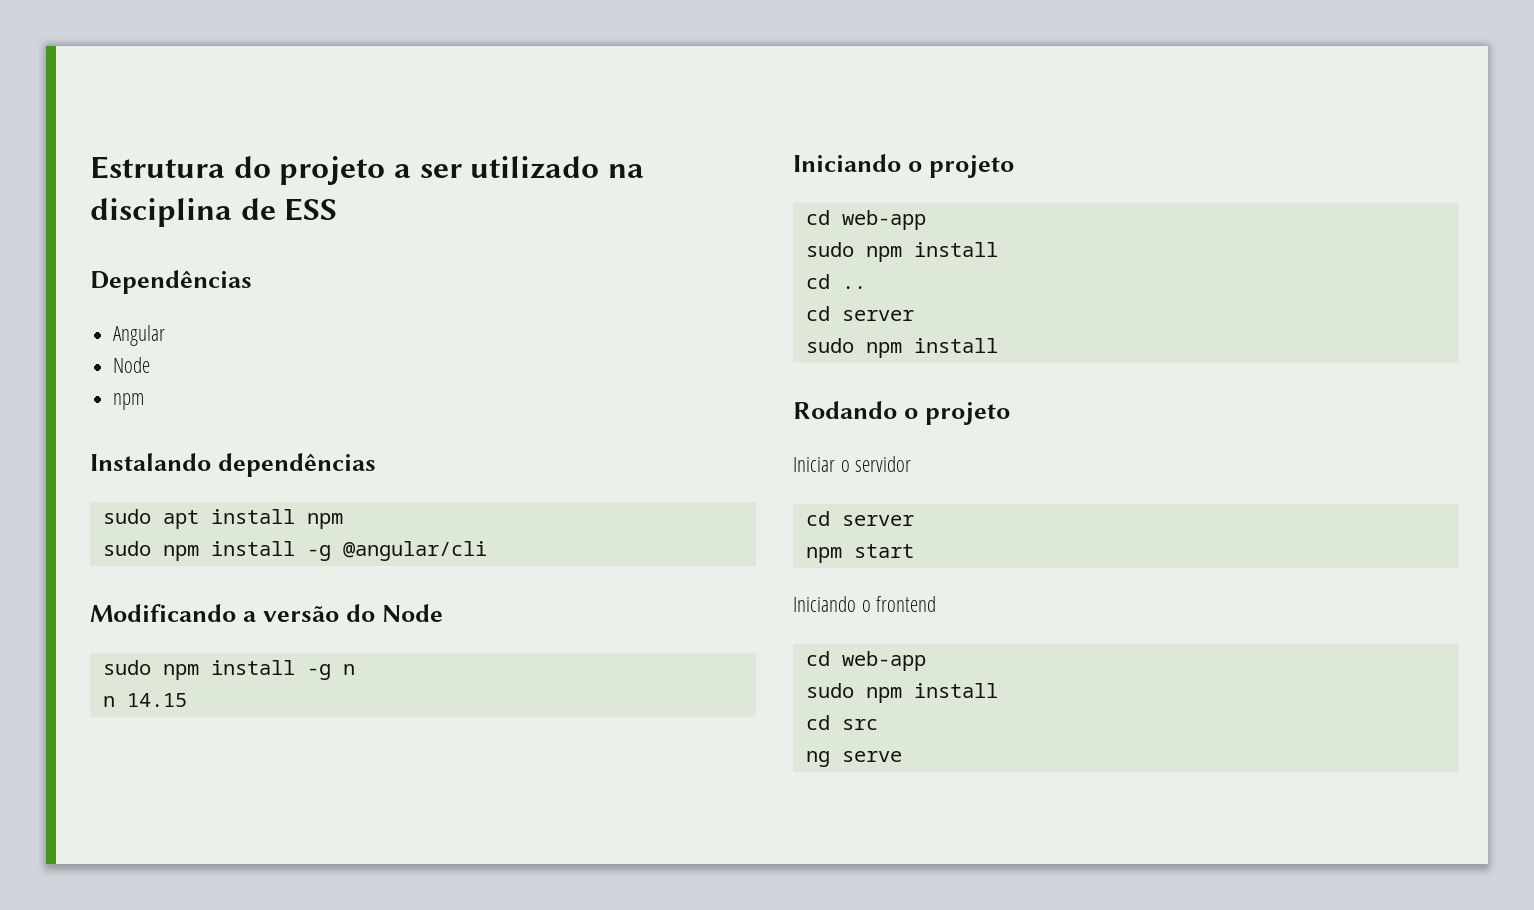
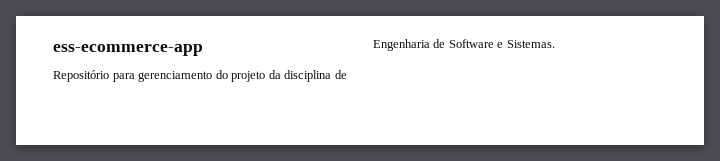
[90,156,644,185] [90,198,338,227] [90,270,252,294] [113,325,166,346] [113,357,151,373] [113,393,145,410] [90,453,376,477] [102,509,343,529] [102,541,487,561] [90,604,443,622] [102,660,355,680] [102,693,187,707] [793,154,1014,178] [805,210,926,230] [805,242,998,262] [805,274,866,289] [805,306,914,321] [805,338,998,358] [793,401,1010,425] [793,456,912,472] [805,511,914,526] [805,544,914,563] [793,596,937,612] [805,651,926,671] [805,683,998,703] [805,715,878,730] [805,751,902,767] Estrutura do projeto a ser utilizado na disciplina de ESS // Dependências // Angular // Node // npm // Instalando dependências // sudo apt install npm // sudo npm install -g @angular/cli // Modificando a versão do Node // sudo npm install -g n // n 14.15 // Iniciando o projeto // cd web-app // sudo npm install // cd .. // cd server // sudo npm install // Rodando o projeto // Iniciar o servidor // cd server // npm start // Iniciando o frontend // cd web-app // sudo npm install // cd src // ng serve -> [53,44,203,56] [53,70,347,82] [373,39,555,51] ess-ecommerce-app // Repositório para gerenciamento do projeto da disciplina de Engenharia de Software e Sistemas.

